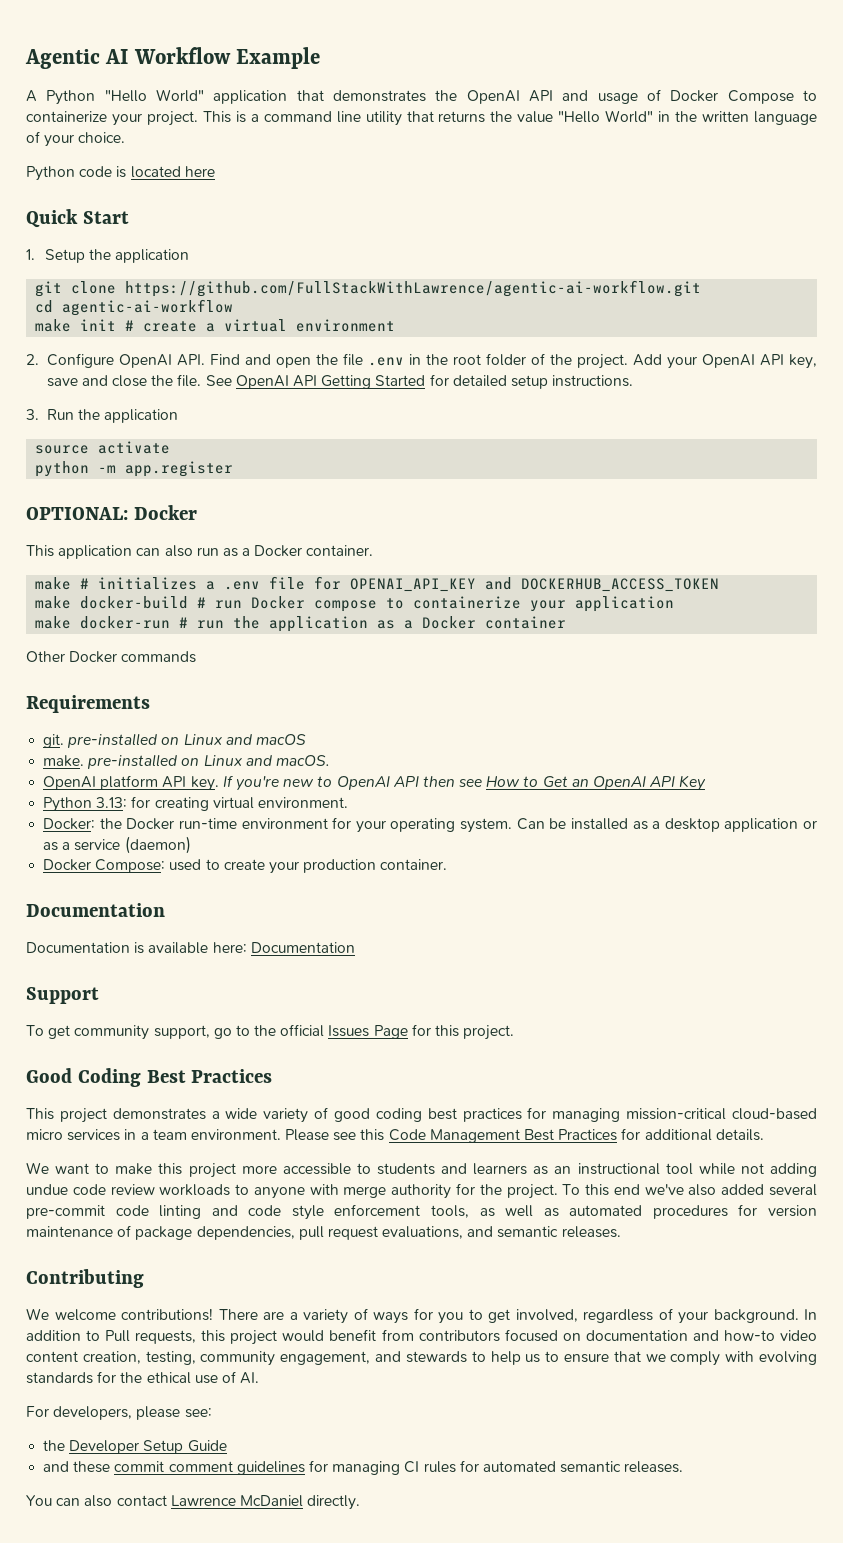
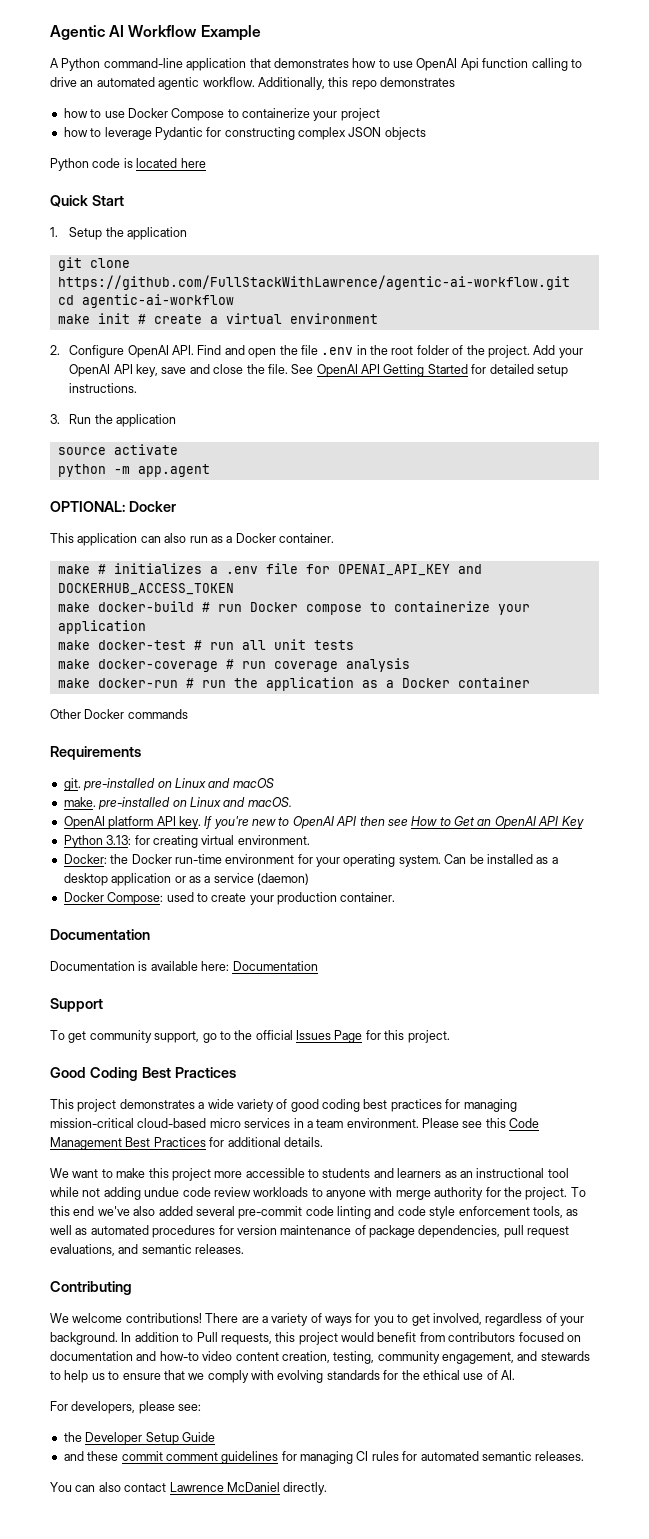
[104,89,204,102] "Hello World" -> [103,58,183,68] command-line
[435,89,661,104] the OpenAI API and usage of -> [352,58,582,71] [50,77,455,90] [63,108,125,118] how to use OpenAI Api function calling to drive an automated agentic workflow. Additionally, this repo demonstrates // how to use
[146,110,818,126] [26,131,126,147] project. This is a command line utility that returns the value "Hello World" in the written language of your choice. -> [340,108,380,121] [63,127,426,140] project // how to leverage Pydantic for constructing complex JSON objects
[125,461,234,477] app.register -> [137,464,210,477] app.agent
(675, 604) none -> [57,639,354,650] [57,658,410,672] // make docker-test # run all unit tests // make docker-coverage # run coverage analysis

